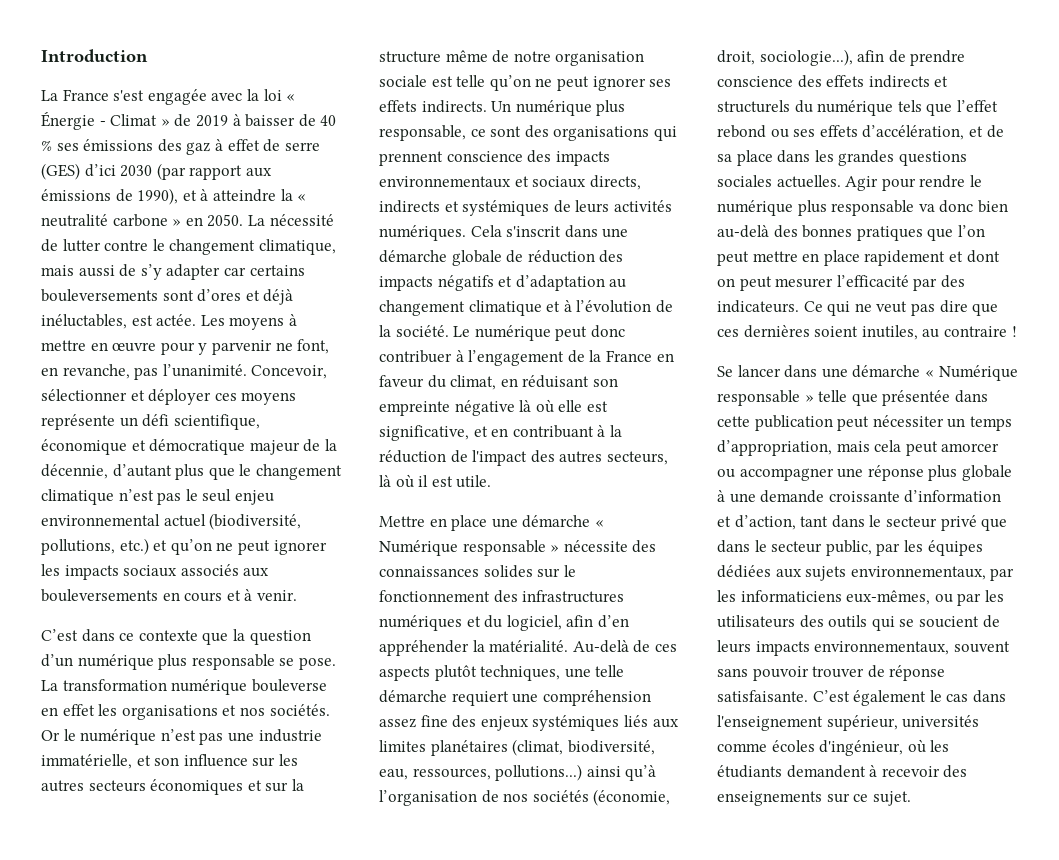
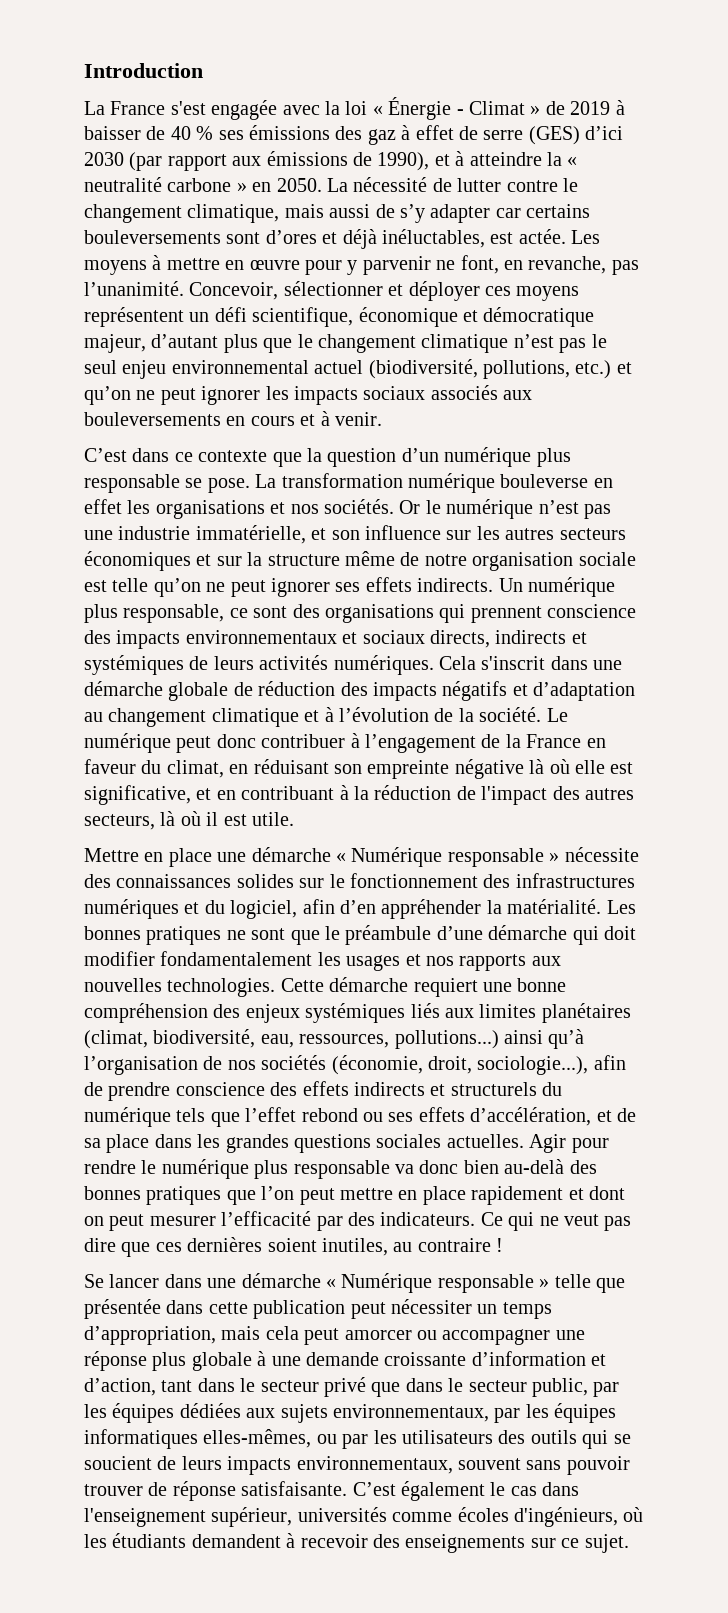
[41,414,115,430] représente -> [84,307,184,327] représentent
[249,439,337,455] [41,464,108,479] majeur de la décennie, -> [84,334,146,353] majeur,
[572,640,677,653] [379,665,625,681] [379,690,651,706] [379,715,448,728] Au-delà de ces aspects plutôt techniques, une telle démarche requiert une compréhension assez fine -> [606,900,636,914] [84,925,636,945] [84,951,561,971] [84,977,567,997] [84,1003,208,1023] Les bonnes pratiques ne sont que le préambule d’une démarche qui doit modifier fondamentalement les usages et nos rapports aux nouvelles technologies. Cette démarche requiert une bonne compréhension
[740,590,931,605] informaticiens eux-mêmes, -> [554,1403,617,1423] [84,1429,312,1449] équipes informatiques elles-mêmes,
[819,740,904,756] d'ingénieur, -> [514,1507,618,1527] d'ingénieurs,

